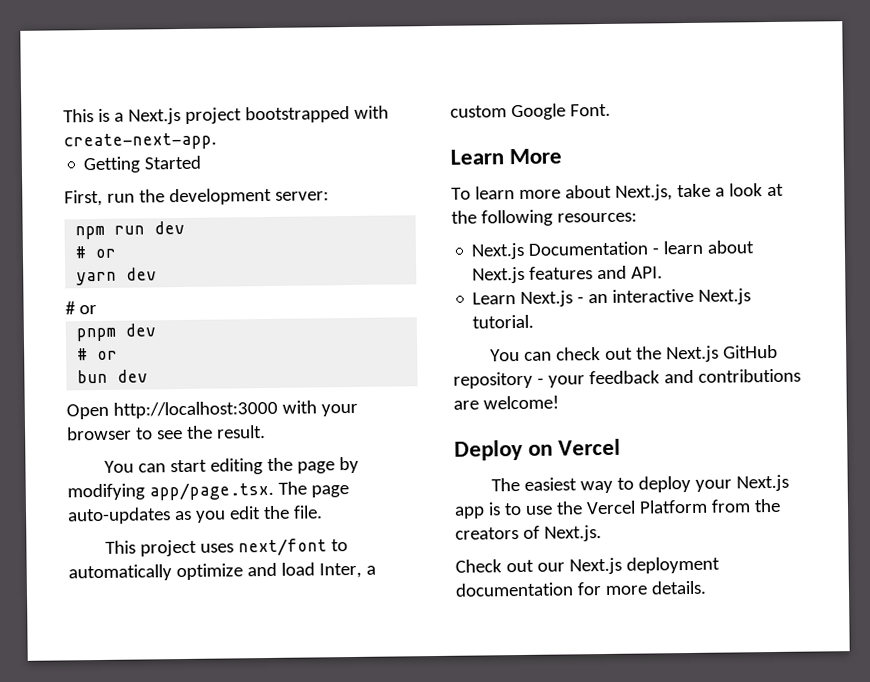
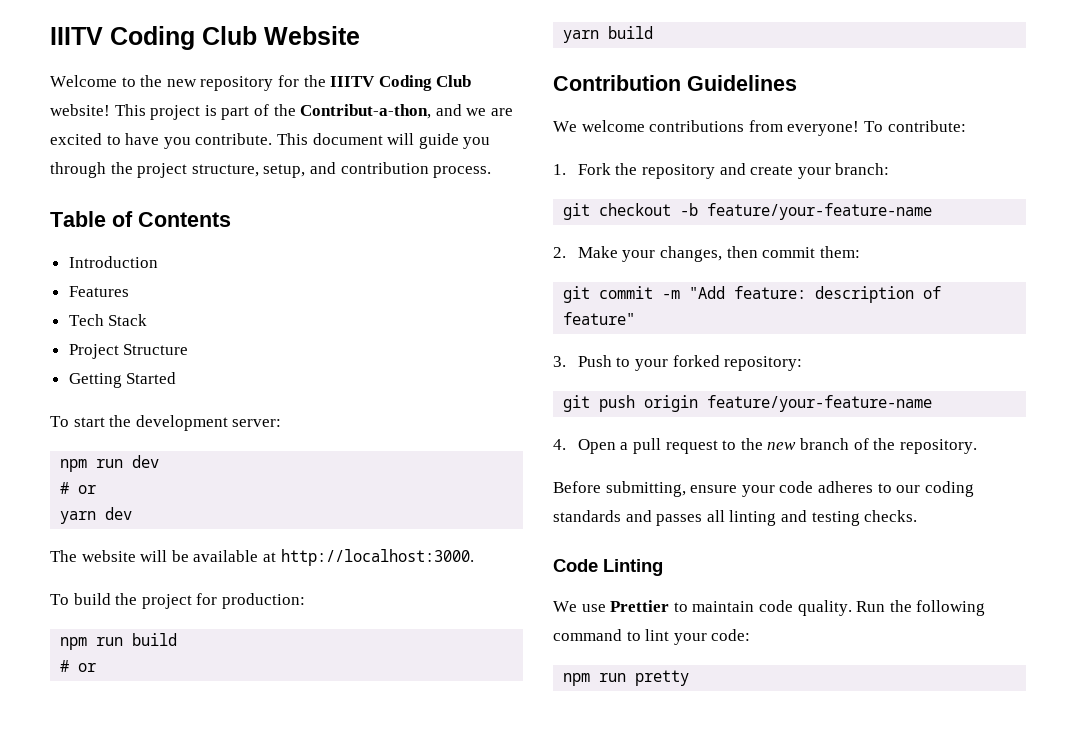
[63,105,389,125] [63,132,217,151] This is a Next.js project bootstrapped with create-next-app. -> [50,26,360,50] [50,75,472,91] [50,104,513,120] [50,133,491,149] [50,162,492,178] [50,211,231,227] [68,256,158,268] [68,286,129,297] [68,314,148,326] [68,344,189,359] IIITV Coding Club Website // Welcome to the new repository for the IIITV Coding Club website! This project is part of the Contribut-a-thon, and we are excited to have you contribute. This document will guide you through the project structure, setup, and contribution process. // Table of Contents // Introduction // Features // Tech Stack // Project Structure
[64,189,135,207] First, run -> [50,416,105,427] To start
[65,301,97,315] [76,323,157,342] [77,348,119,361] [77,369,149,384] [66,400,358,420] [66,425,266,441] [103,456,359,475] [67,481,349,501] [67,505,323,525] [104,538,348,557] [68,562,376,582] [450,103,611,121] [450,148,563,165] [451,183,784,201] [451,209,637,227] [471,240,755,260] [472,265,664,284] [472,288,752,307] [472,314,535,329] [489,344,778,363] [453,368,801,389] [453,395,559,410] [454,438,622,461] [490,474,789,494] [454,498,781,519] [455,525,602,542] [455,556,720,575] [455,580,707,597] # or // pnpm dev // # or // bun dev // Open http://localhost:3000 with your browser to see the result. // You can start editing the page by modifying app/page.tsx. The page auto-updates as you edit the file. // This project uses next/font to automatically optimize and load Inter, a custom Google Font. // Learn More // To learn more about Next.js, take a look at the following resources: // Next.js Documentation - learn about Next.js features and API. // Learn Next.js - an interactive Next.js tutorial. // You can check out the Next.js GitHub repository - your feedback and contributions are welcome! // Deploy on Vercel // The easiest way to deploy your Next.js app is to use the Vercel Platform from the creators of Next.js. // Check out our Next.js deployment documentation for more details. -> [50,549,474,566] [50,593,305,609] [60,633,178,650] [60,660,97,672] [563,26,654,43] [553,75,797,91] [553,120,966,136] [553,163,890,179] [563,203,933,220] [553,246,860,262] [563,286,942,303] [563,312,636,325] [553,355,803,371] [563,395,933,412] [553,438,977,454] [553,481,974,497] [553,510,918,526] [553,559,663,576] [553,600,986,616] [553,629,751,645] [563,670,690,686] The website will be available at http://localhost:3000. // To build the project for production: // npm run build // # or // yarn build // Contribution Guidelines // We welcome contributions from everyone! To contribute: // 1. Fork the repository and create your branch: // git checkout -b feature/your-feature-name // 2. Make your changes, then commit them: // git commit -m "Add feature: description of feature" // 3. Push to your forked repository: // git push origin feature/your-feature-name // 4. Open a pull request to the new branch of the repository. // Before submitting, ensure your code adheres to our coding standards and passes all linting and testing checks. // Code Linting // We use Prettier to maintain code quality. Run the following command to lint your code: // npm run pretty

